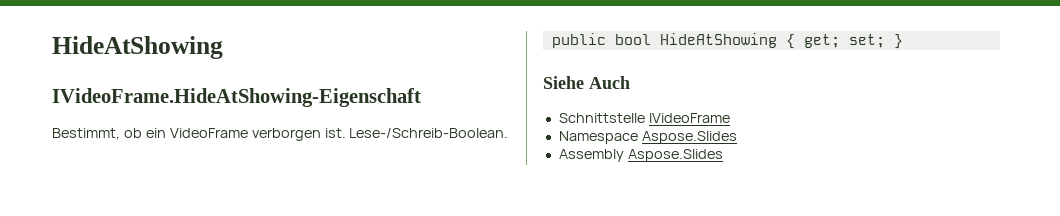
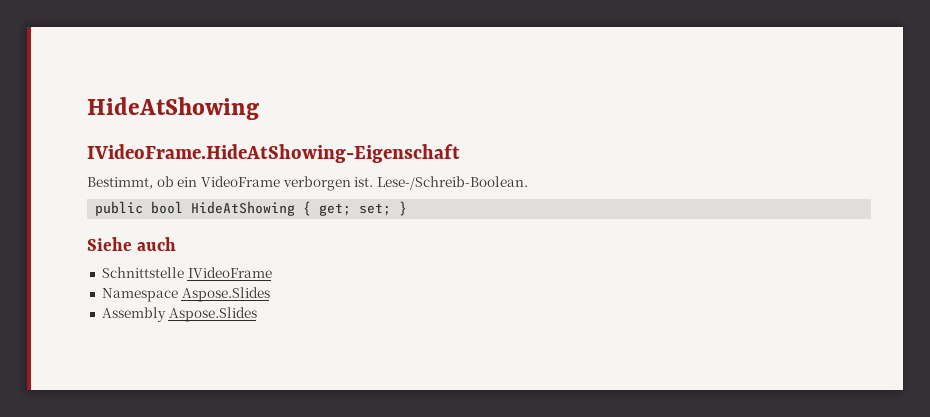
[589,76,630,89] Auch -> [137,237,177,251] auch

